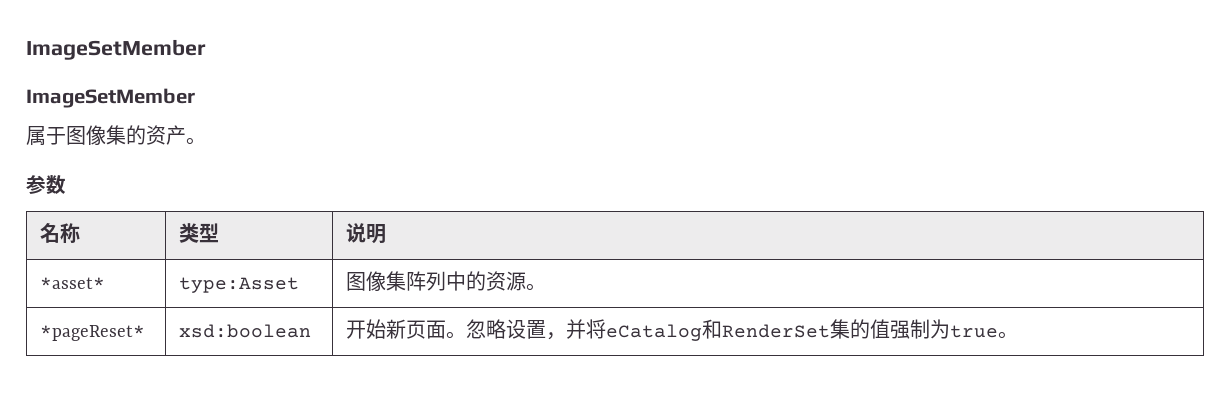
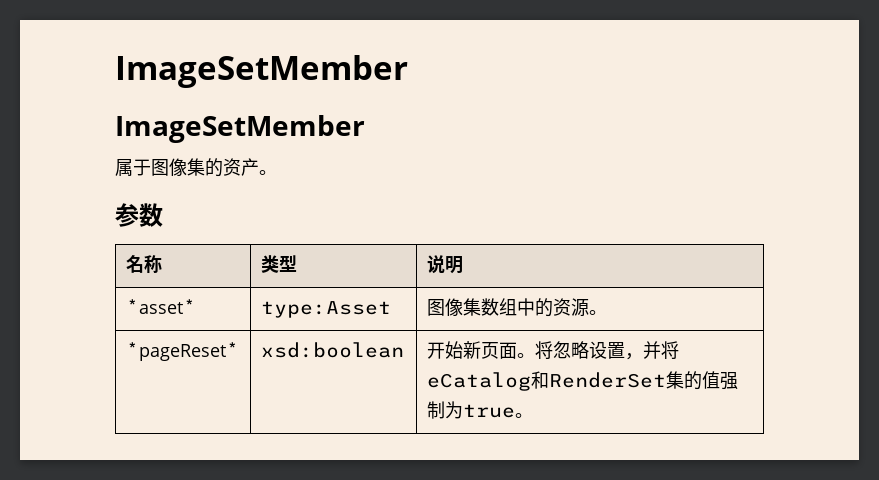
[406,271,447,291] 阵列 -> [480,298,517,316] 数组
(467, 335) none -> [534,341,553,359] 将

